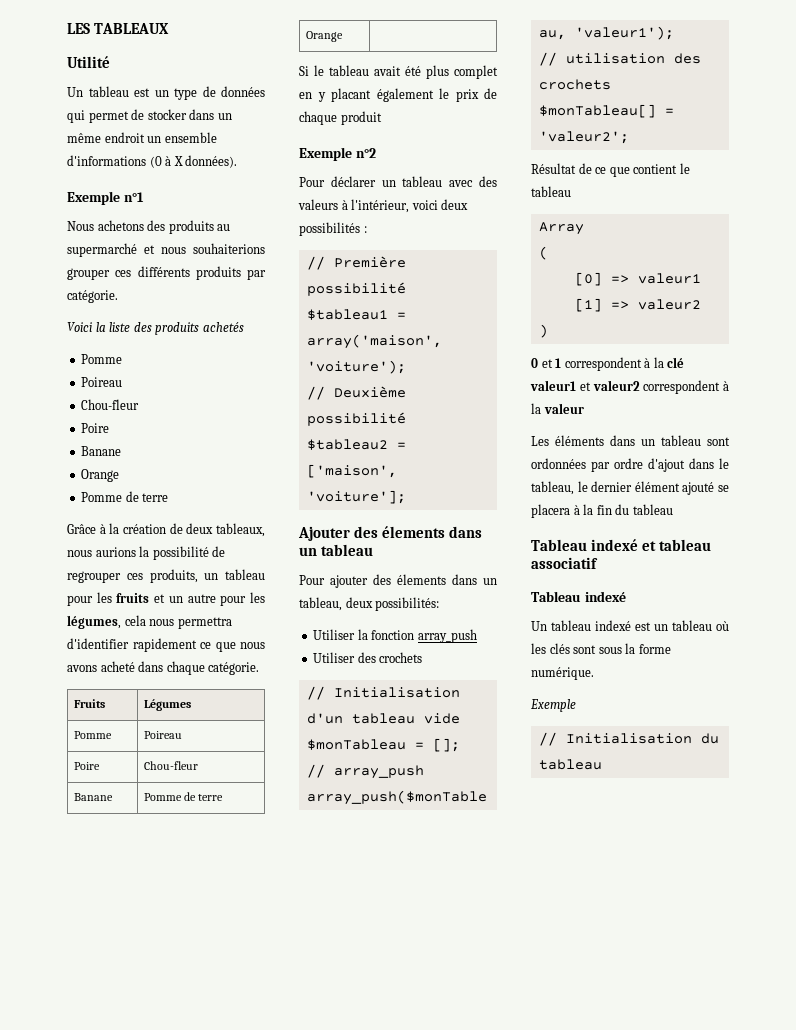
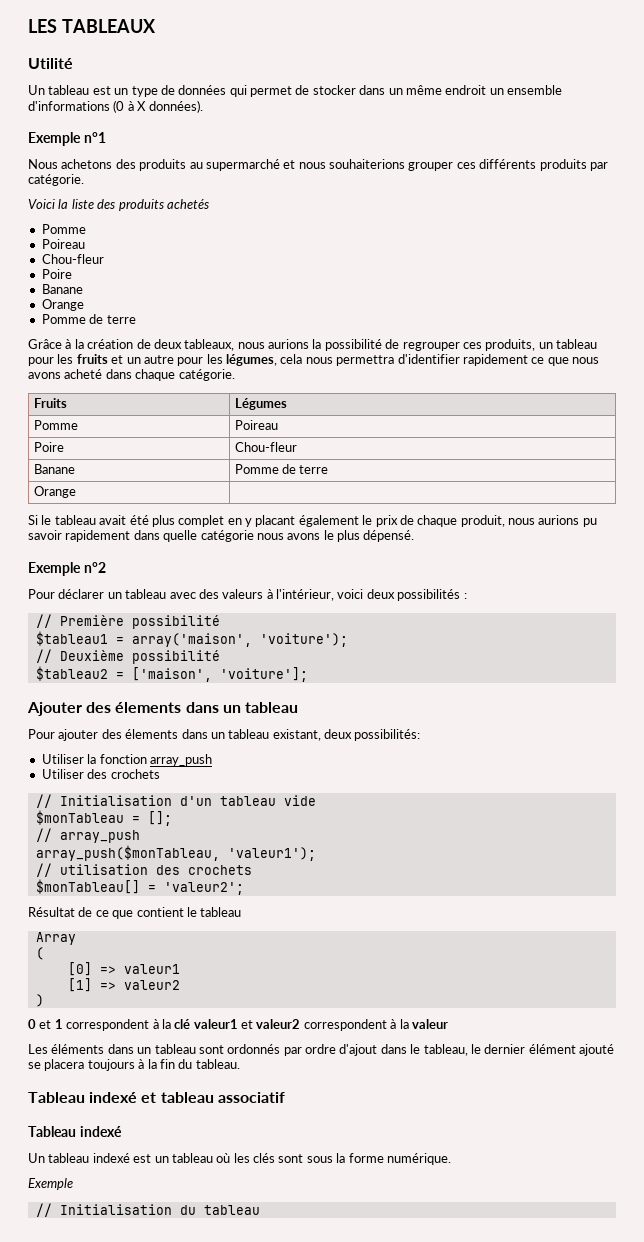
[340,111,382,125] produit -> [460,515,597,527] [28,530,415,542] produit, nous aurions pu savoir rapidement dans quelle catégorie nous avons le plus dépensé.
[299,597,342,611] tableau, -> [228,729,321,741] tableau existant,
[531,458,586,469] ordonnées -> [227,1044,281,1054] ordonnés
(570, 511) none -> [87,1059,135,1071] toujours
[632,504,673,515] tableau -> [195,1059,240,1069] tableau.

